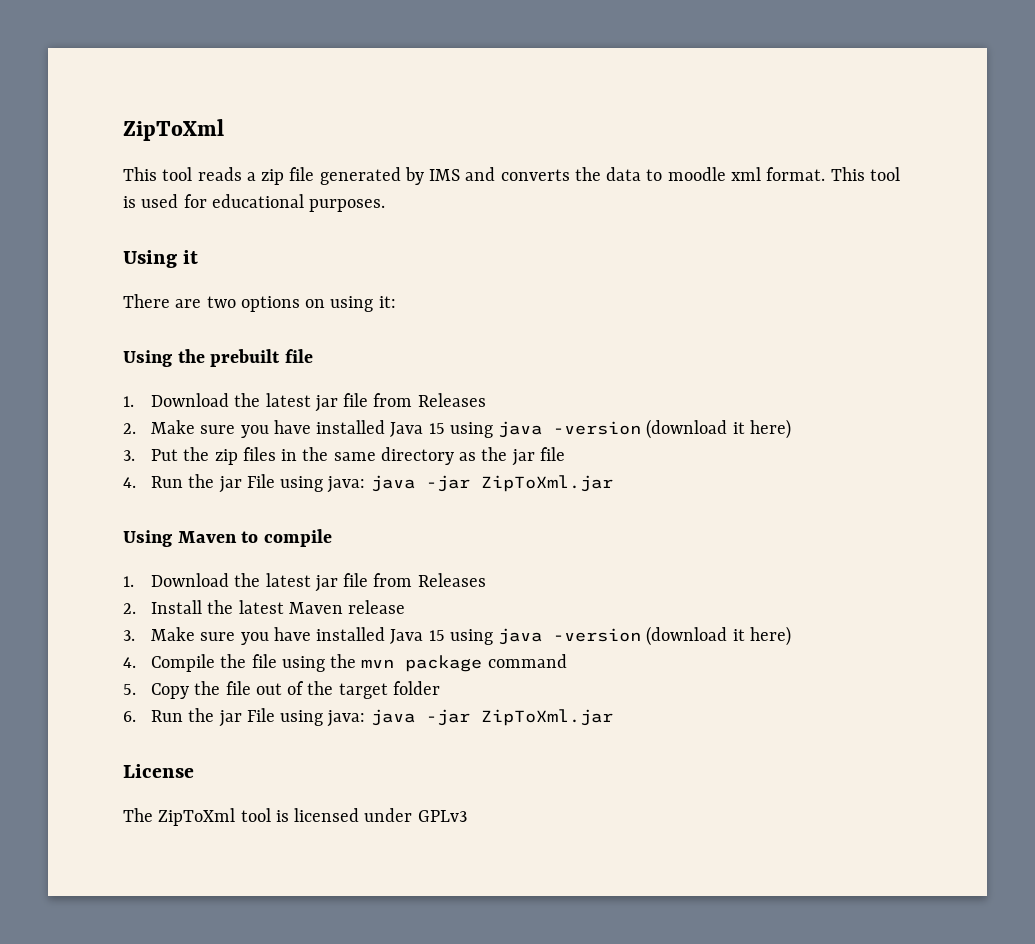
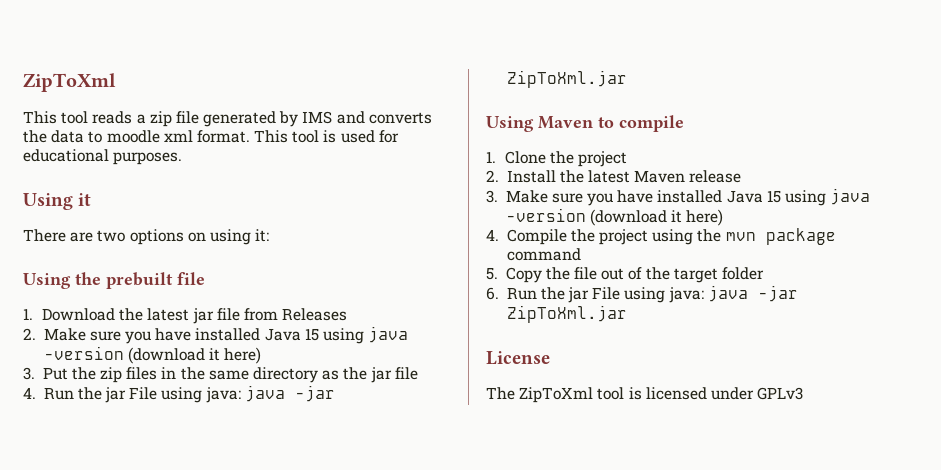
[151,573,486,592] Download the latest jar file from Releases -> [504,151,628,167] Clone the project
[251,654,277,668] file -> [599,229,649,245] project

